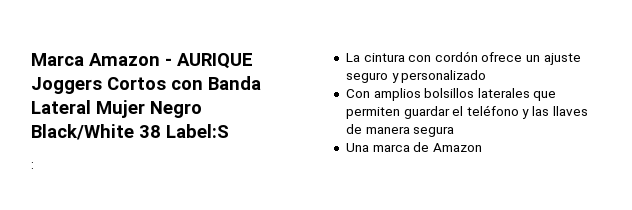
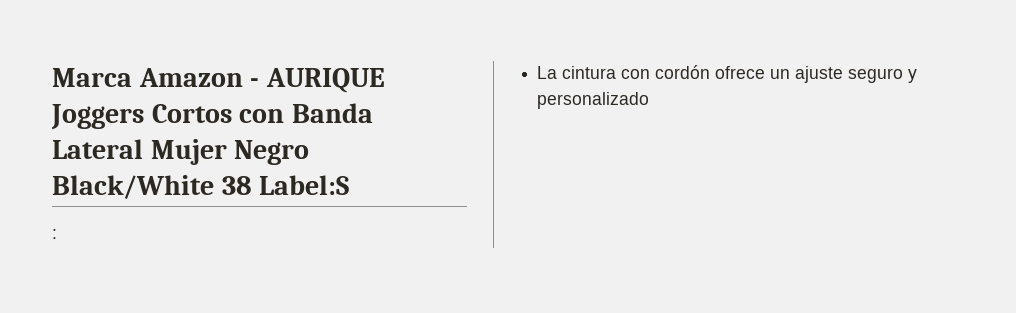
[345,88,557,101] [345,105,588,119] [345,124,455,137] [345,142,482,152] // Con amplios bolsillos laterales que permiten guardar el teléfono y las llaves de manera segura // Una marca de Amazon -> (650, 100) none

